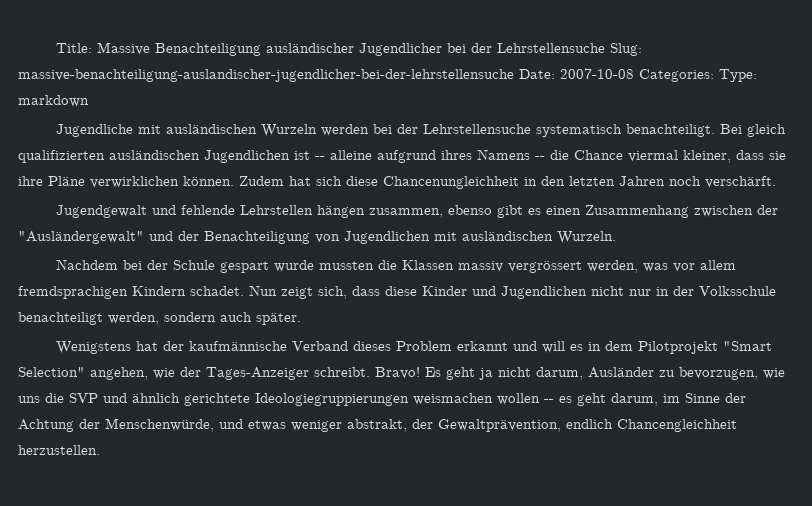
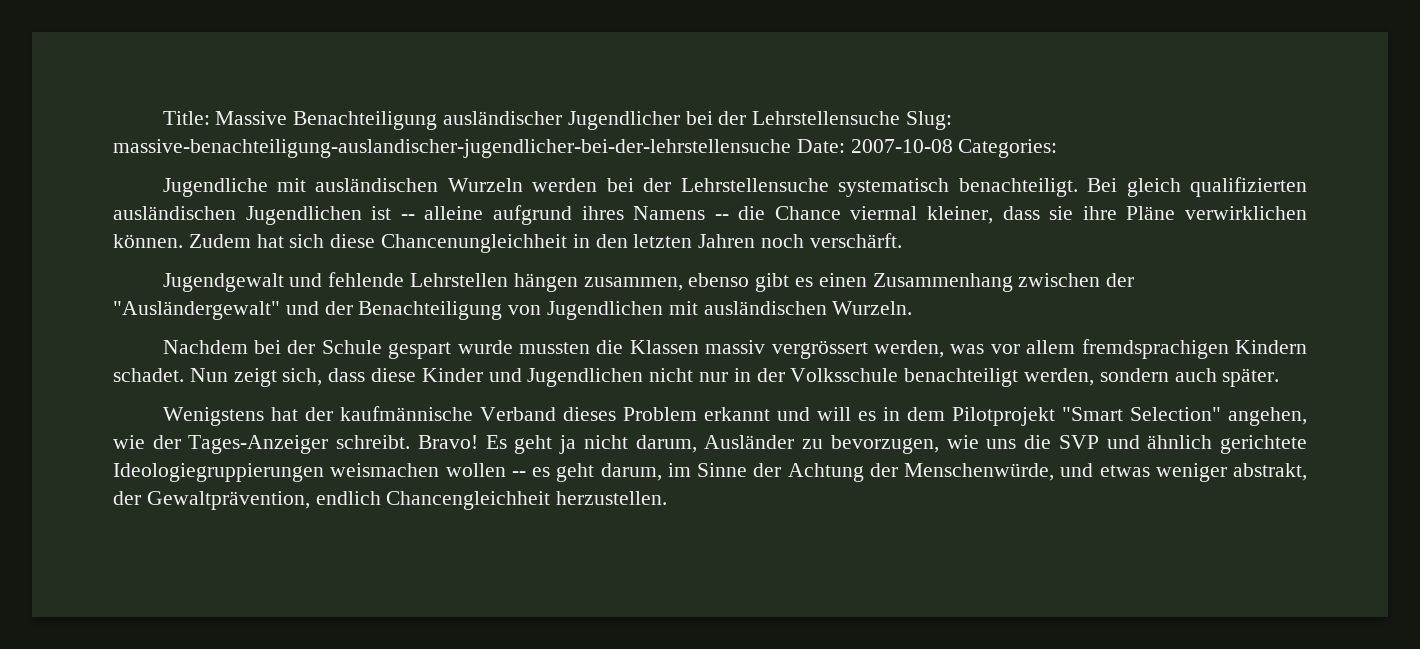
[719,69,757,82] [18,95,89,107] Type: markdown -> (1058, 148) none

